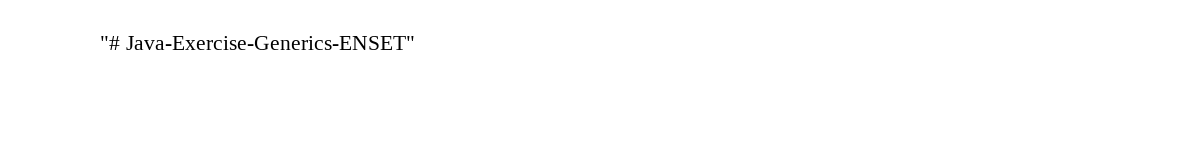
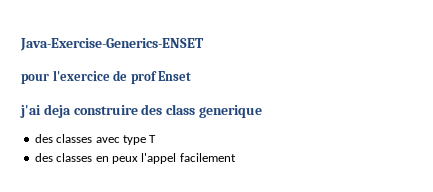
[100,36,415,50] "# Java-Exercise-Generics-ENSET" -> [20,38,204,51] [21,70,192,84] [20,104,262,118] [34,134,157,145] [34,153,236,164] Java-Exercise-Generics-ENSET // pour l'exercice de prof Enset // j'ai deja construire des class generique // des classes avec type T // des classes en peux l'appel facilement

